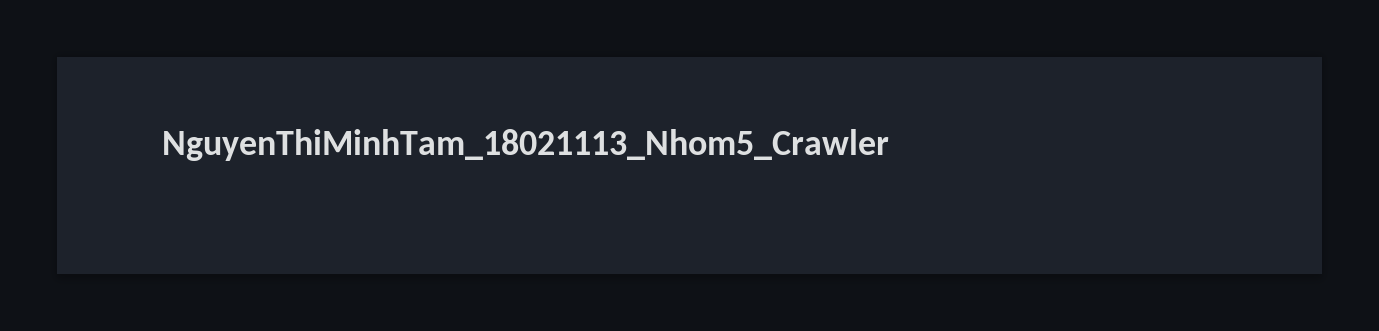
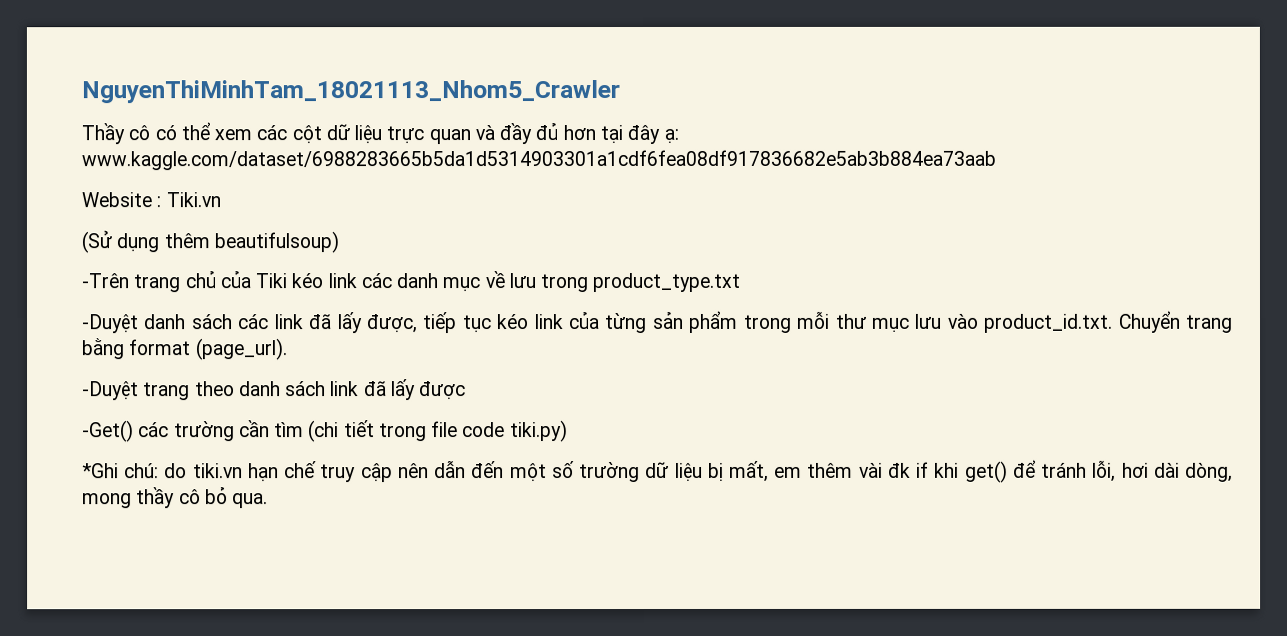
(889, 145) none -> [81,122,679,145] [81,149,996,171] [81,192,221,208] [81,230,339,254] [81,271,741,293] [81,310,1233,334] [82,338,288,361] [82,379,467,401] [82,420,568,443] [82,459,1234,483] [82,487,269,509] // Thầy cô có thể xem các cột dữ liệu trực quan và đầy đủ hơn tại đây ạ: www.kaggle.com/dataset/6988283665b5da1d5314903301a1cdf6fea08df917836682e5ab3b884ea73aab // Website : Tiki.vn // (Sử dụng thêm beautifulsoup) // -Trên trang chủ của Tiki kéo link các danh mục về lưu trong product_type.txt // -Duyệt danh sách các link đã lấy được, tiếp tục kéo link của từng sản phẩm trong mỗi thư mục lưu vào product_id.txt. Chuyển trang bằng format (page_url). // -Duyệt trang theo danh sách link đã lấy được // -Get() các trường cần tìm (chi tiết trong file code tiki.py) // *Ghi chú: do tiki.vn hạn chế truy cập nên dẫn đến một số trường dữ liệu bị mất, em thêm vài đk if khi get() để tránh lỗi, hơi dài dòng, mong thầy cô bỏ qua.

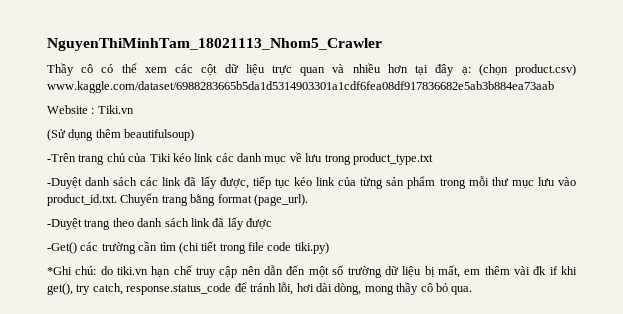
[499,123,559,145] đầy đủ -> [352,63,381,73] nhiều
(679, 135) none -> [478,64,577,76] (chọn product.csv)
[964,460,1008,483] get() -> [47,283,232,295] get(), try catch, response.status_code

